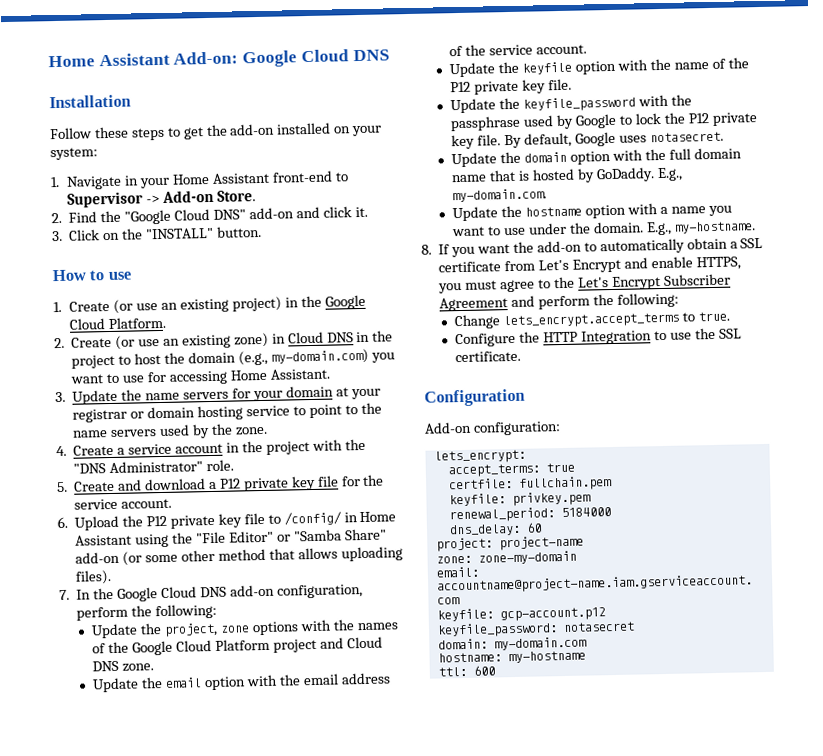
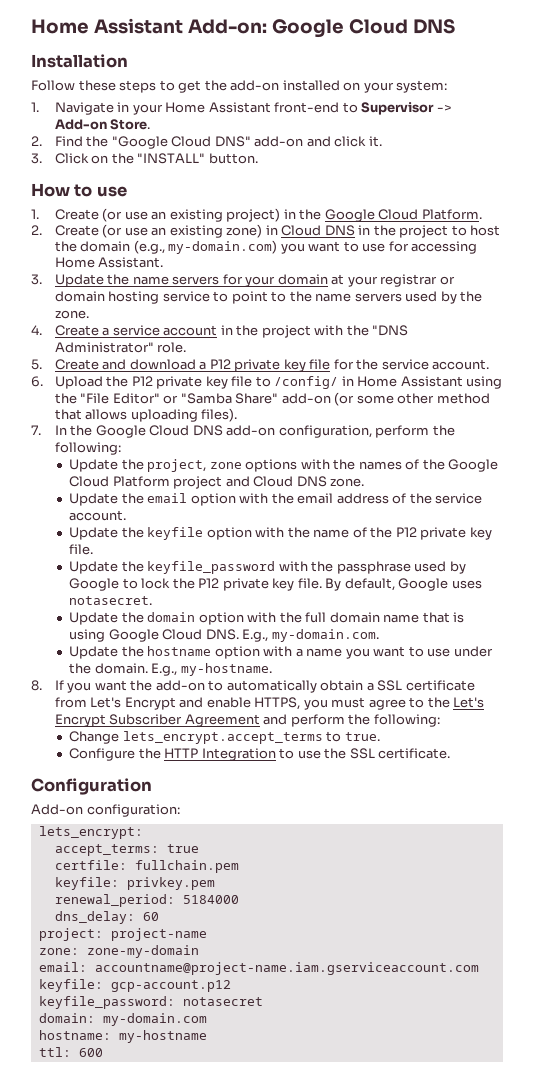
[532,167,655,183] hosted by GoDaddy. -> [69,629,239,642] using Google Cloud DNS.

